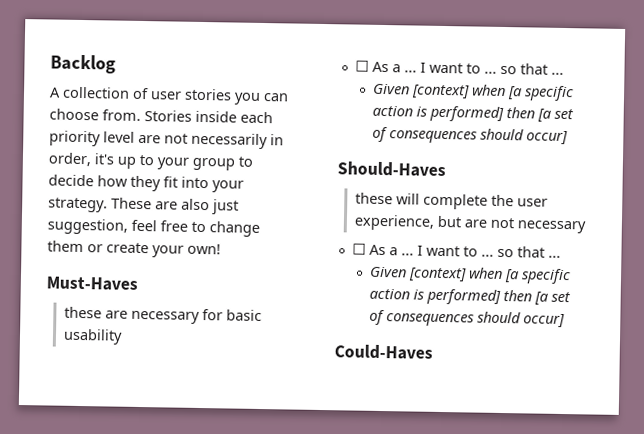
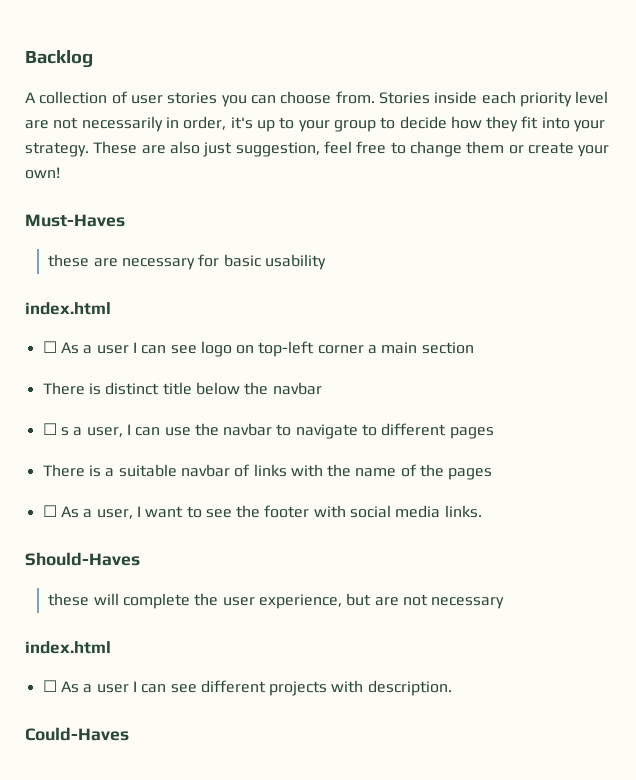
[354,60,564,75] [372,83,574,102] [371,105,574,123] [371,126,568,146] // ☐ As a ... I want to ... so that ... // Given [context] when [a specific action is performed] then [a set of consequences should occur] -> [25,302,111,315] [42,341,474,357] [42,382,322,395] [42,423,494,439] [42,464,493,480] [42,505,482,519] // index.html // ☐ As a user I can see logo on top-left corner a main section // There is distinct title below the navbar // ☐ s a user, I can use the navbar to navigate to different pages // There is a suitable navbar of links with the name of the pages // ☐ As a user, I want to see the footer with social media links.
[351,243,561,258] [369,266,571,285] [368,288,571,306] [368,309,565,329] // ☐ As a ... I want to ... so that ... // Given [context] when [a specific action is performed] then [a set of consequences should occur] -> [25,641,111,654] [42,680,452,696] // index.html // ☐ As a user I can see different projects with description.

